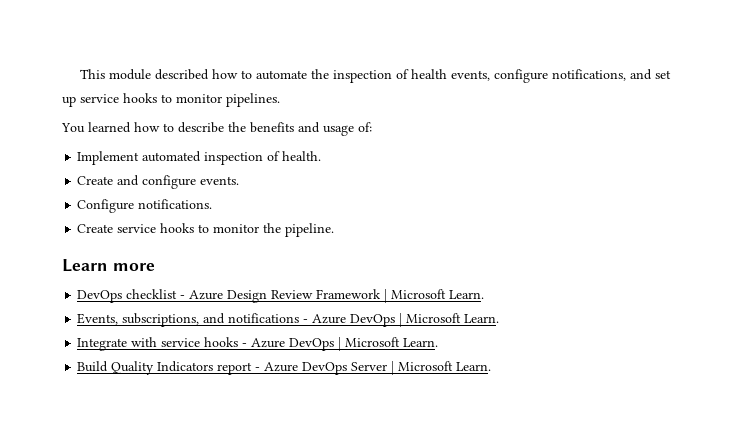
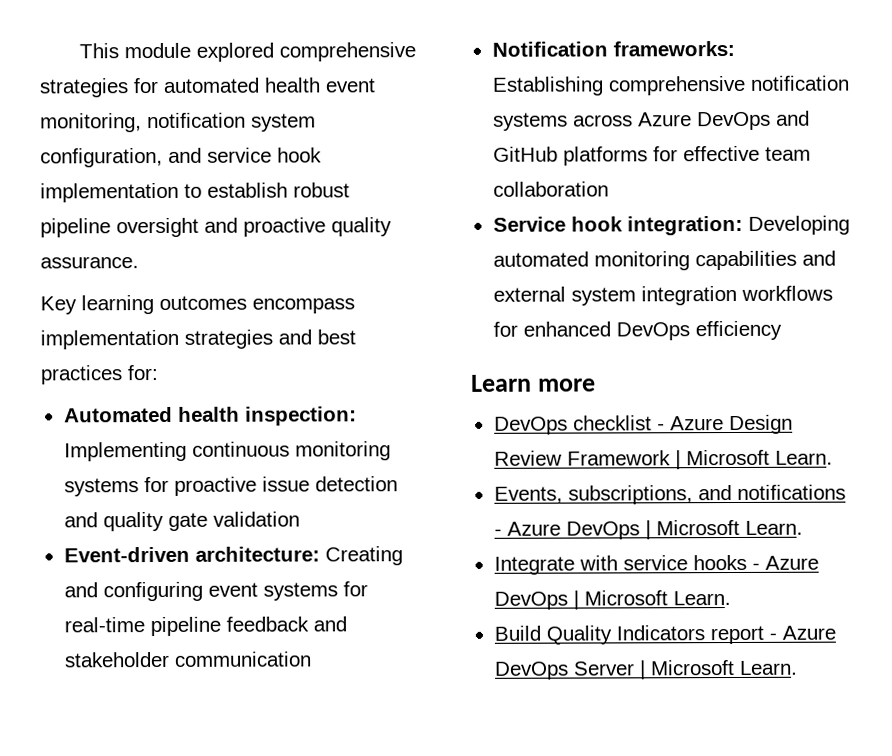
[155,69,672,83] [62,93,280,107] [61,122,372,136] [77,151,322,165] [77,175,240,189] [77,199,213,213] [77,223,335,237] described how to automate the inspection of health events, configure notifications, and set up service hooks to monitor pipelines. // You learned how to describe the benefits and usage of: // Implement automated inspection of health. // Create and configure events. // Configure notifications. // Create service hooks to monitor the pipeline. -> [196,42,417,62] [39,77,376,98] [40,112,316,133] [40,147,322,168] [40,182,350,203] [40,217,392,238] [40,256,139,269] [40,295,355,315] [40,329,356,350] [40,365,159,385] [63,406,357,426] [63,441,391,462] [63,476,398,497] [63,511,300,532] [63,546,403,566] [63,581,368,602] [63,616,347,637] [63,651,312,668] [491,40,735,57] [491,75,849,96] [492,110,810,131] [492,145,811,166] [492,181,609,197] [492,215,850,236] [492,250,836,271] [492,285,833,306] [492,320,782,341] explored comprehensive strategies for automated health event monitoring, notification system configuration, and service hook implementation to establish robust pipeline oversight and proactive quality assurance. // Key learning outcomes encompass implementation strategies and best practices for: // Automated health inspection: Implementing continuous monitoring systems for proactive issue detection and quality gate validation // Event-driven architecture: Creating and configuring event systems for real-time pipeline feedback and stakeholder communication // Notification frameworks: Establishing comprehensive notification systems across Azure DevOps and GitHub platforms for effective team collaboration // Service hook integration: Developing automated monitoring capabilities and external system integration workflows for enhanced DevOps efficiency

